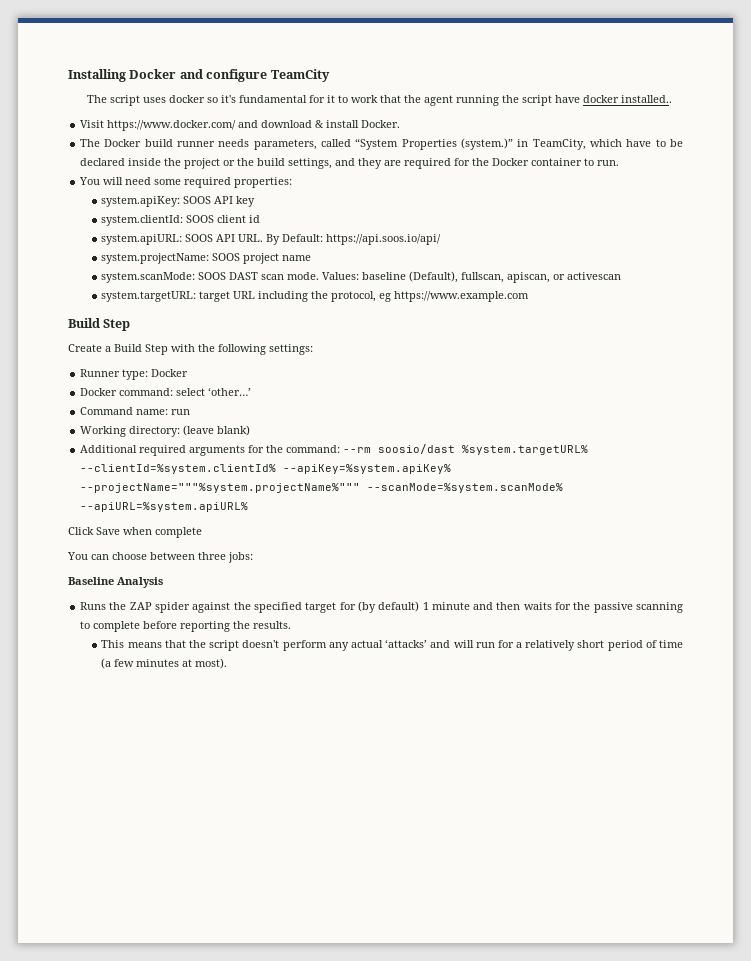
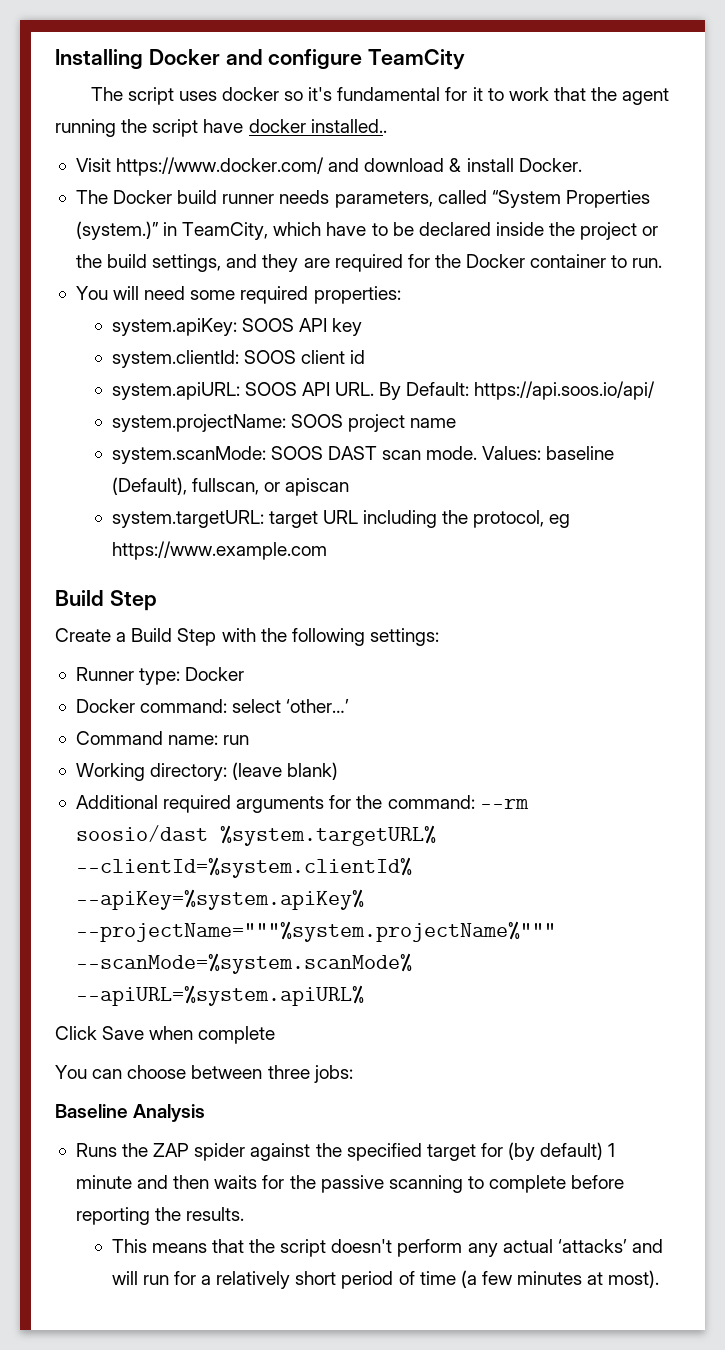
[507,272,622,283] apiscan, or activescan -> [263,478,350,496] or apiscan

